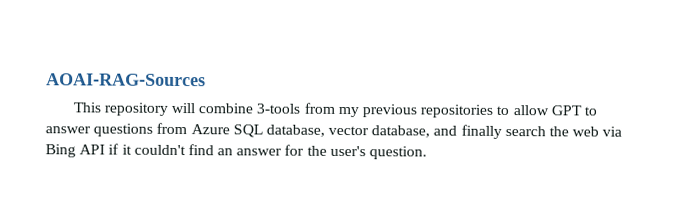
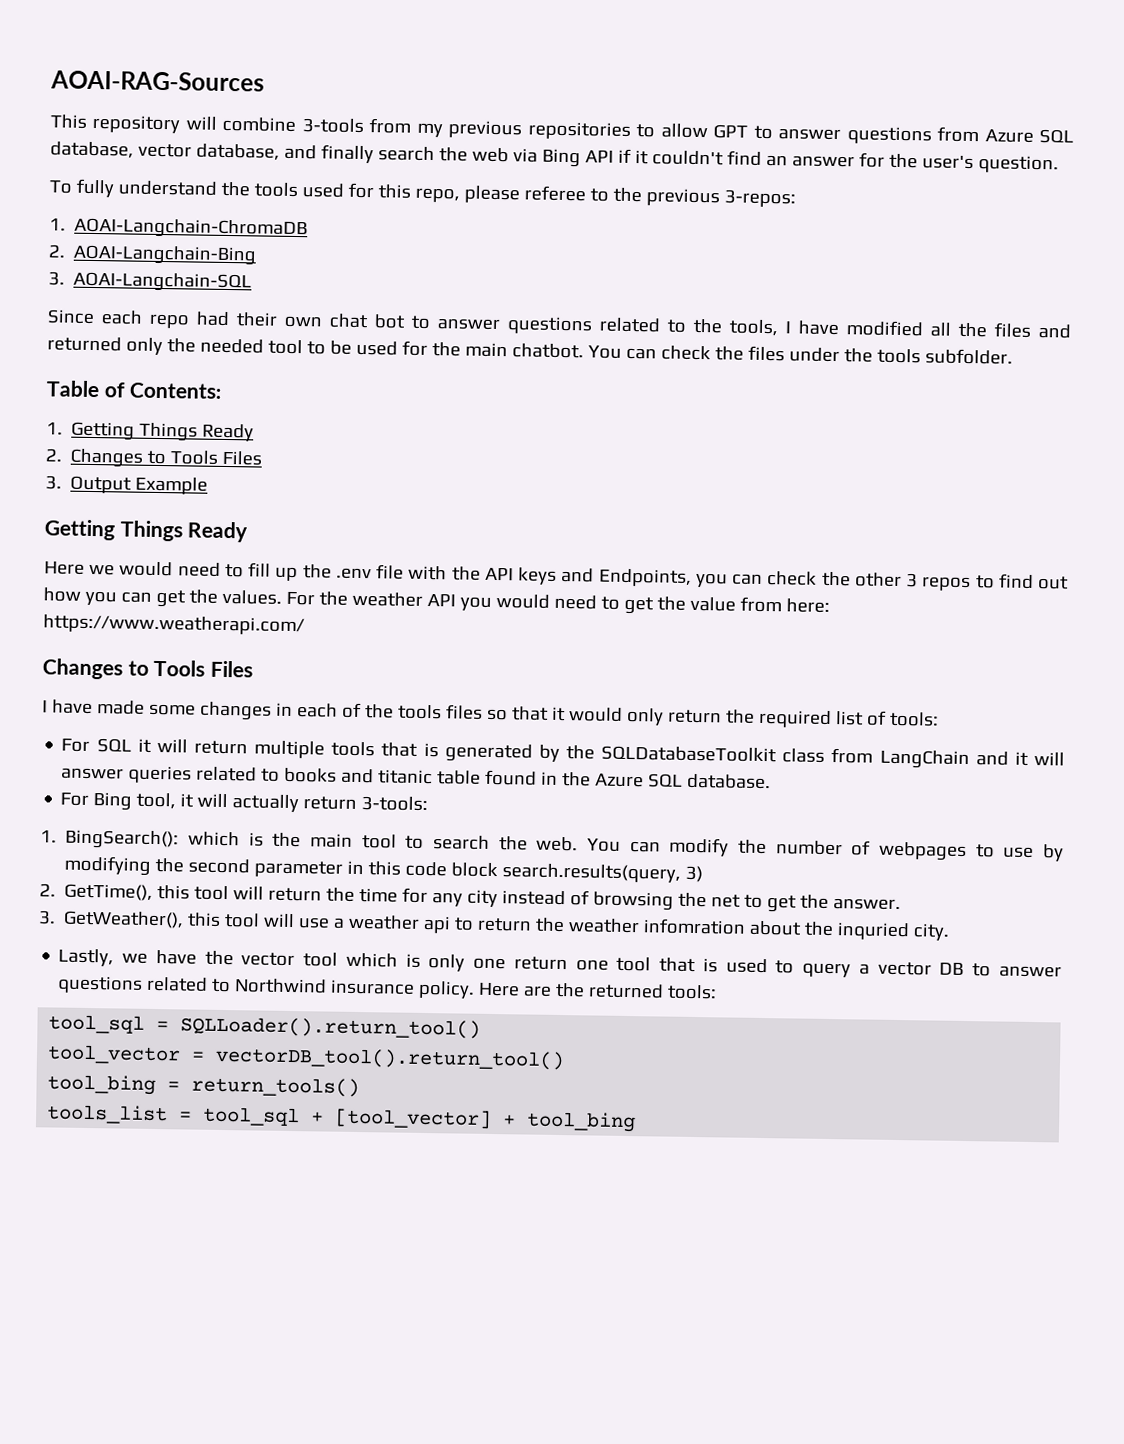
(428, 153) none -> [49,178,796,208] [49,217,309,240] [48,244,258,266] [48,271,253,293] [47,309,1071,339] [47,336,1013,365] [46,380,222,399] [46,421,255,442] [45,448,263,468] [45,475,209,495] [44,519,249,543] [44,561,1070,592] [43,587,830,615] [43,614,305,636] [42,658,254,680] [42,699,939,728] [61,738,1066,770] [61,765,772,790] [60,792,429,813] [40,829,1065,862] [64,855,704,883] [39,883,902,913] [38,910,951,941] [58,948,1062,978] [57,975,718,1000] [48,1014,482,1039] [47,1044,566,1071] [47,1074,361,1098] [47,1104,637,1133] // To fully understand the tools used for this repo, please referee to the previous 3-repos: // 1. AOAI-Langchain-ChromaDB // 2. AOAI-Langchain-Bing // 3. AOAI-Langchain-SQL // Since each repo had their own chat bot to answer questions related to the tools, I have modified all the files and returned only the needed tool to be used for the main chatbot. You can check the files under the tools subfolder. // Table of Contents: // 1. Getting Things Ready // 2. Changes to Tools Files // 3. Output Example // Getting Things Ready // Here we would need to fill up the .env file with the API keys and Endpoints, you can check the other 3 repos to find out how you can get the values. For the weather API you would need to get the value from here: https://www.weatherapi.com/ // Changes to Tools Files // I have made some changes in each of the tools files so that it would only return the required list of tools: // For SQL it will return multiple tools that is generated by the SQLDatabaseToolkit class from LangChain and it will answer queries related to books and titanic table found in the Azure SQL database. // For Bing tool, it will actually return 3-tools: // 1. BingSearch(): which is the main tool to search the web. You can modify the number of webpages to use by modifying the second parameter in this code block search.results(query, 3) // 2. GetTime(), this tool will return the time for any city instead of browsing the net to get the answer. // 3. GetWeather(), this tool will use a weather api to return the weather infomration about the inquried city. // Lastly, we have the vector tool which is only one return one tool that is used to query a vector DB to answer questions related to Northwind insurance policy. Here are the returned tools: // tool_sql = SQLLoader().return_tool() // tool_vector = vectorDB_tool().return_tool() // tool_bing = return_tools() // tools_list = tool_sql + [tool_vector] + tool_bing

